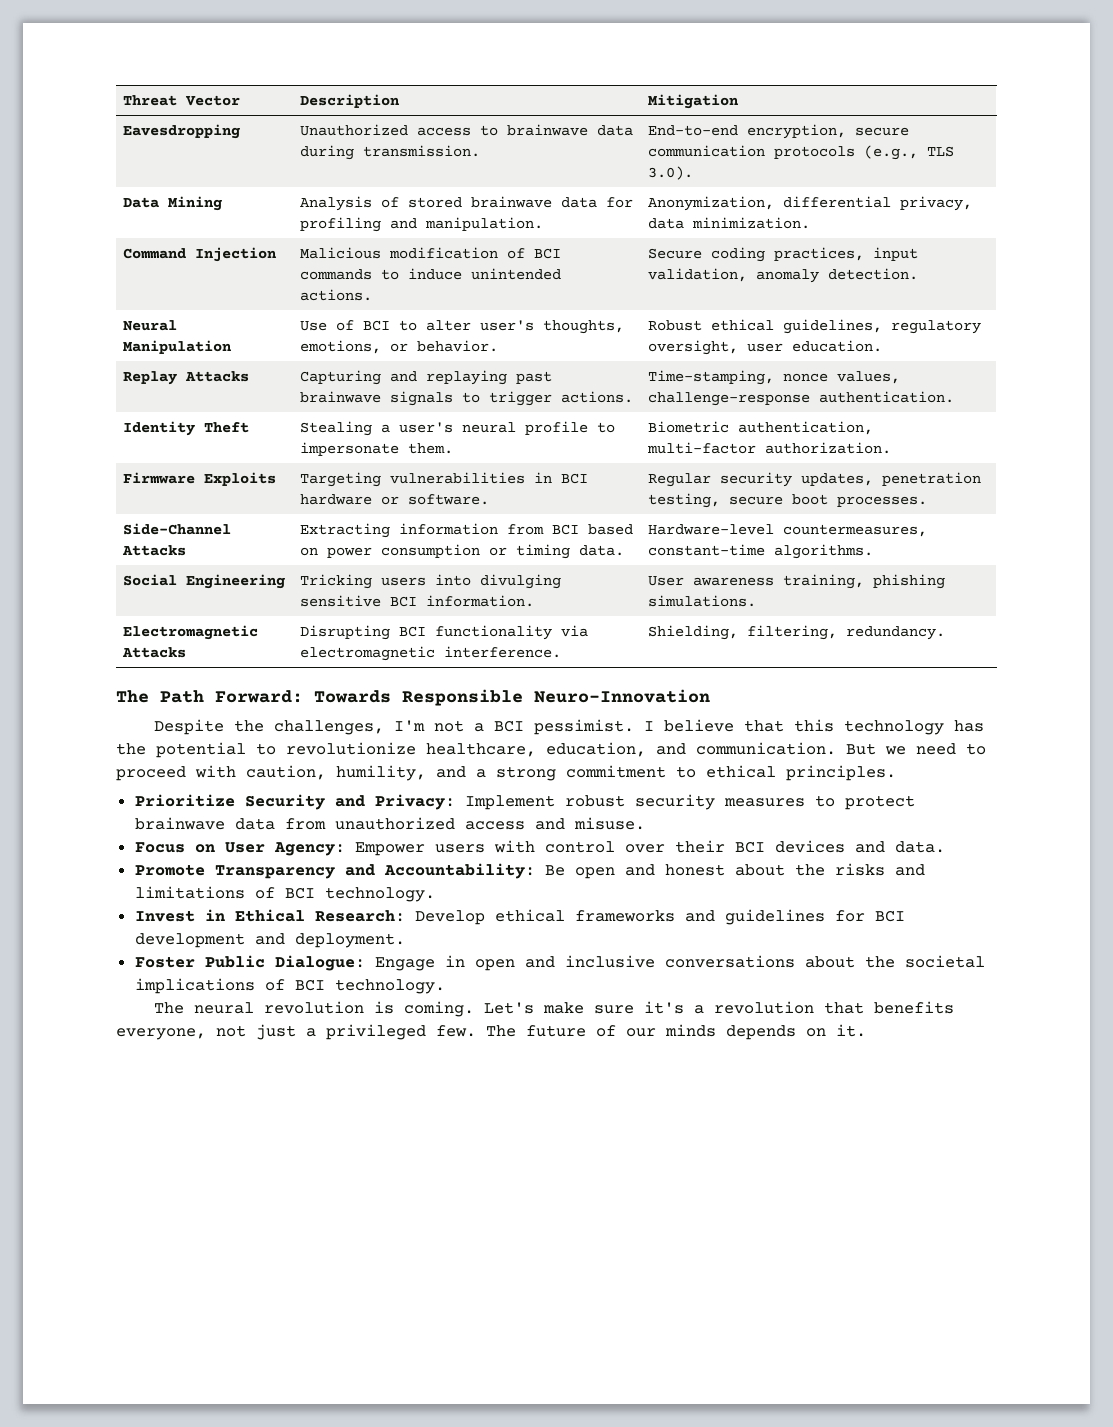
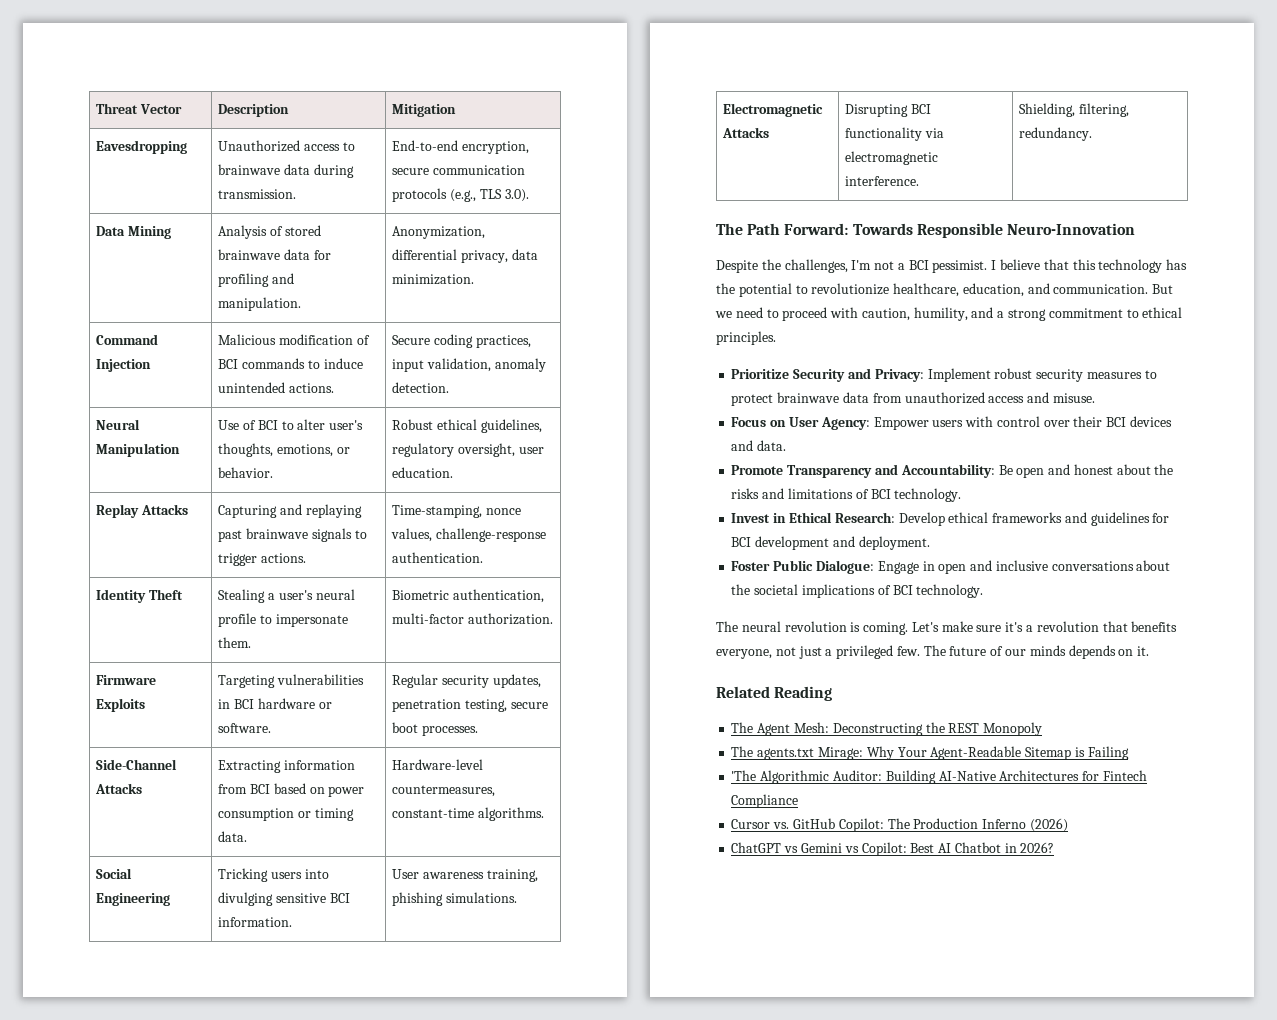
(866, 1030) none -> [716,686,833,701] [731,722,1043,736] [731,746,1129,760] [731,770,1147,784] [731,794,799,808] [731,818,1068,832] [731,842,1055,856] // Related Reading // The Agent Mesh: Deconstructing the REST Monopoly // The agents.txt Mirage: Why Your Agent-Readable Sitemap is Failing // 'The Algorithmic Auditor: Building AI-Native Architectures for Fintech Compliance // Cursor vs. GitHub Copilot: The Production Inferno (2026) // ChatGPT vs Gemini vs Copilot: Best AI Chatbot in 2026?

